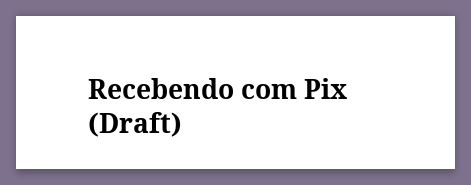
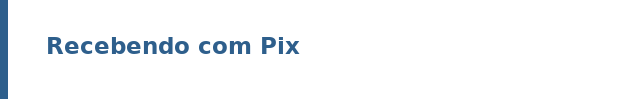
[88,112,182,137] (Draft) -> (300, 45) none

